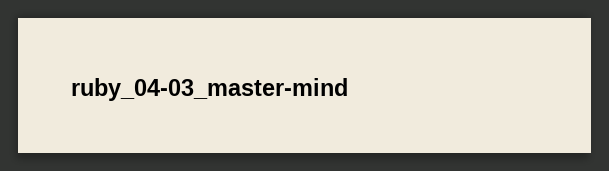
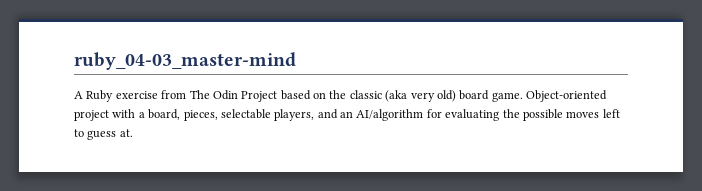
(348, 89) none -> [74,90,607,102] [74,109,620,121] [74,129,133,140] // A Ruby exercise from The Odin Project based on the classic (aka very old) board game. Object-oriented project with a board, pieces, selectable players, and an AI/algorithm for evaluating the possible moves left to guess at.

